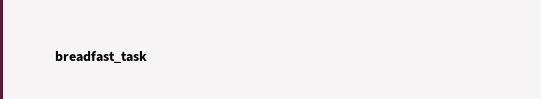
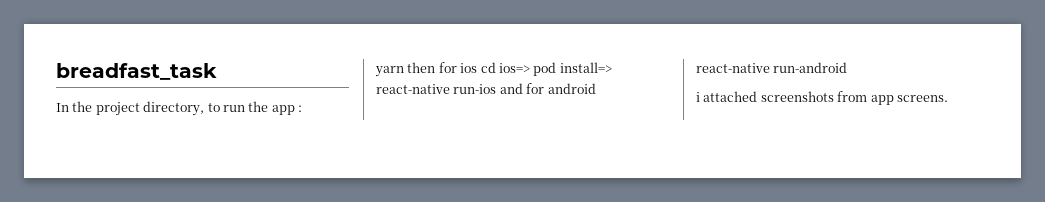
(147, 57) none -> [56,101,302,116] [375,62,612,77] [376,83,596,94] [696,62,848,73] [696,91,948,105] // In the project directory, to run the app : // yarn then for ios cd ios=> pod install=> react-native run-ios and for android react-native run-android // i attached screenshots from app screens.

